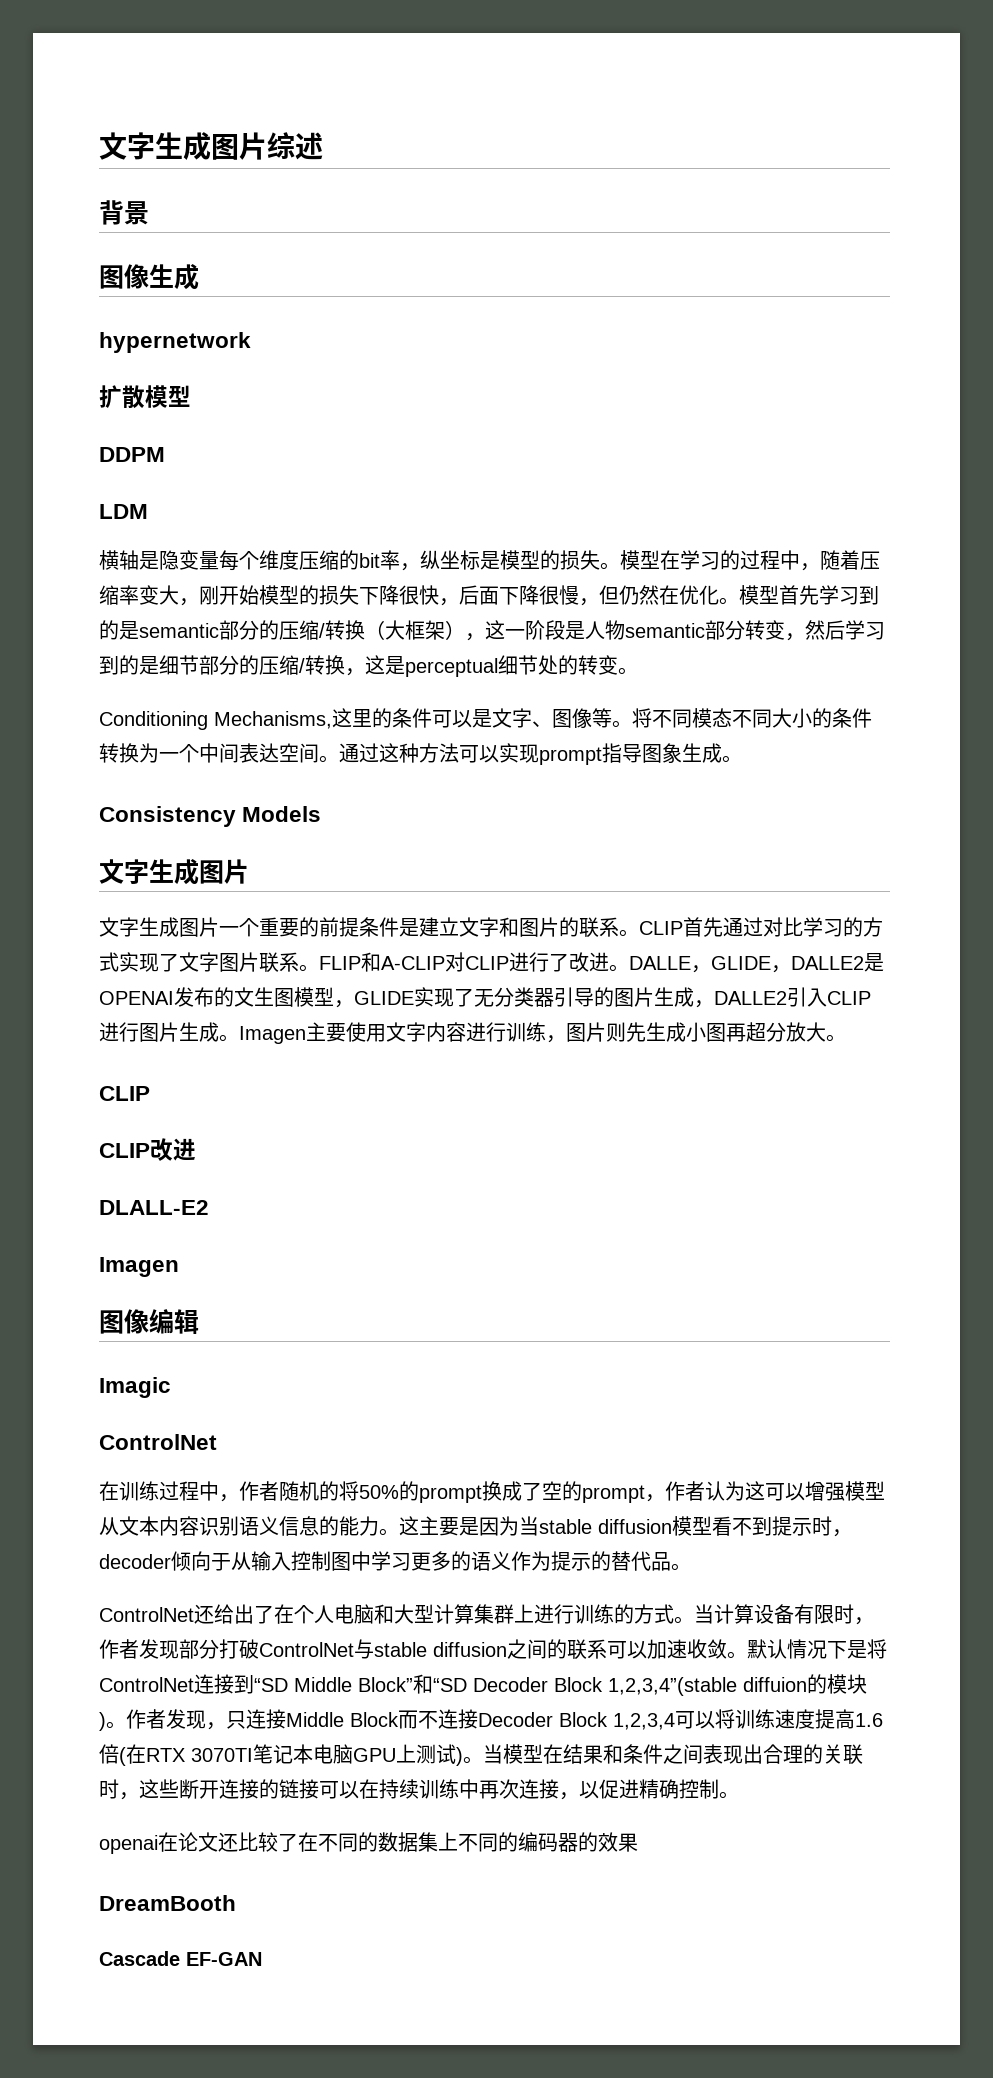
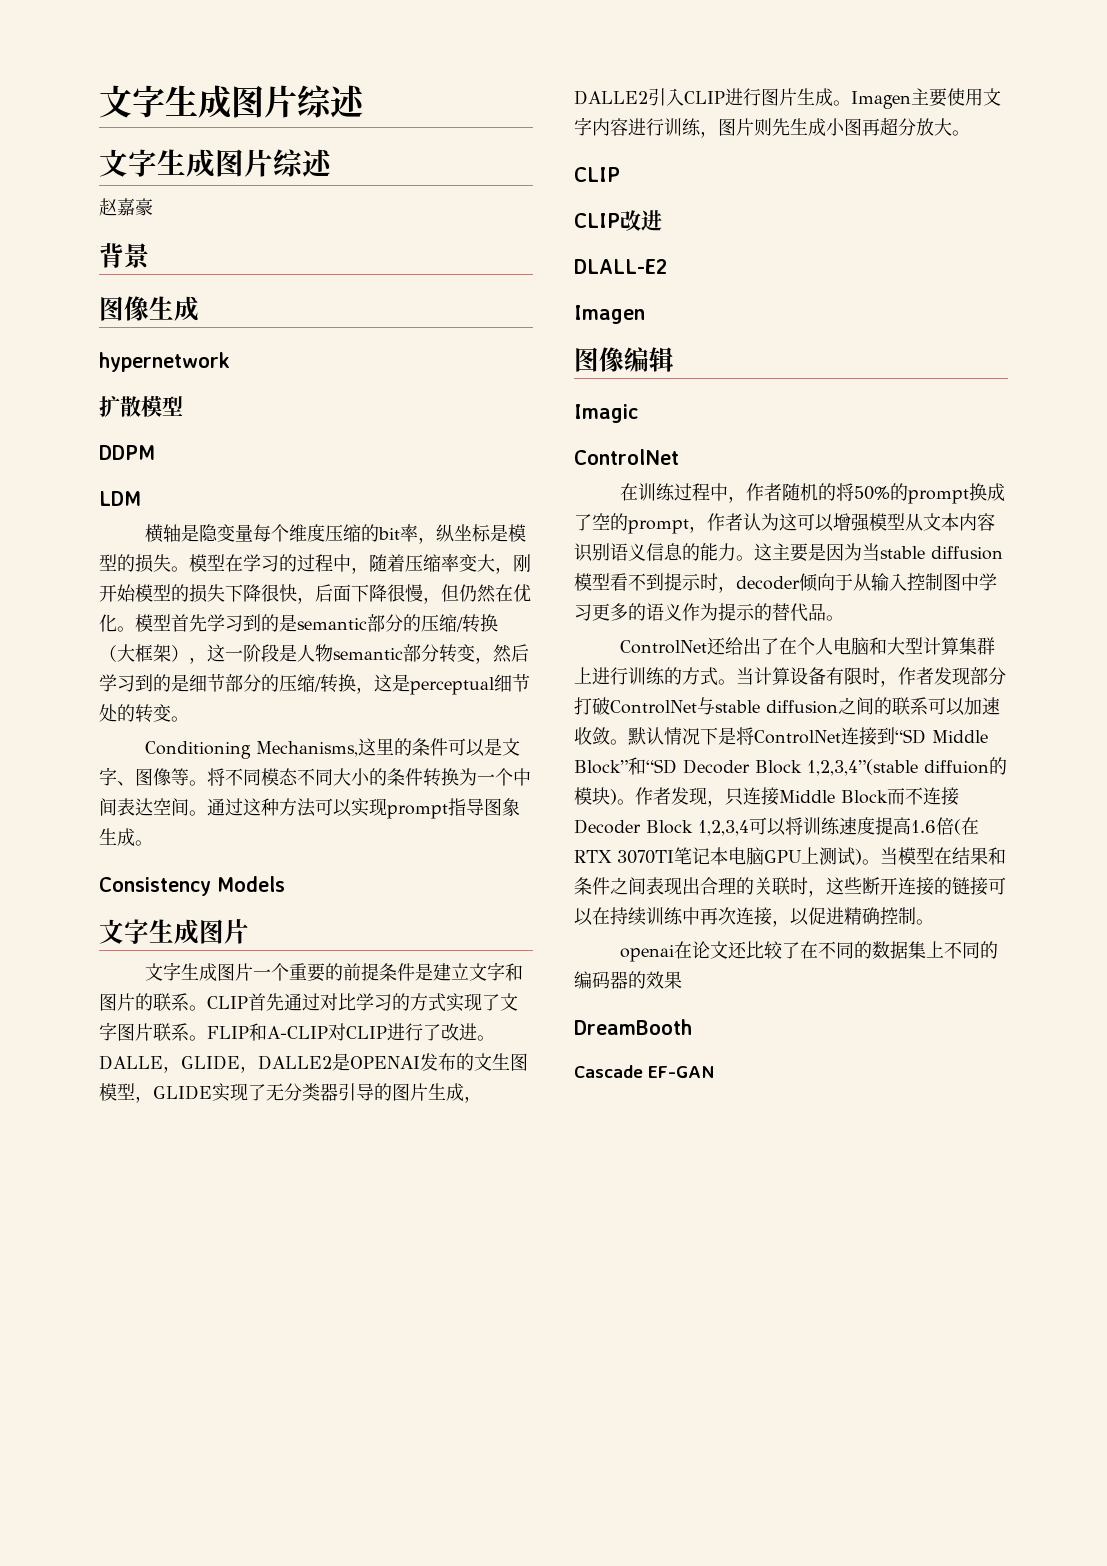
[99,132,323,160] 文字生成图片综述 -> [99,85,366,118] [99,149,333,177] [99,198,153,216] 文字生成图片综述 // 文字生成图片综述 // 赵嘉豪

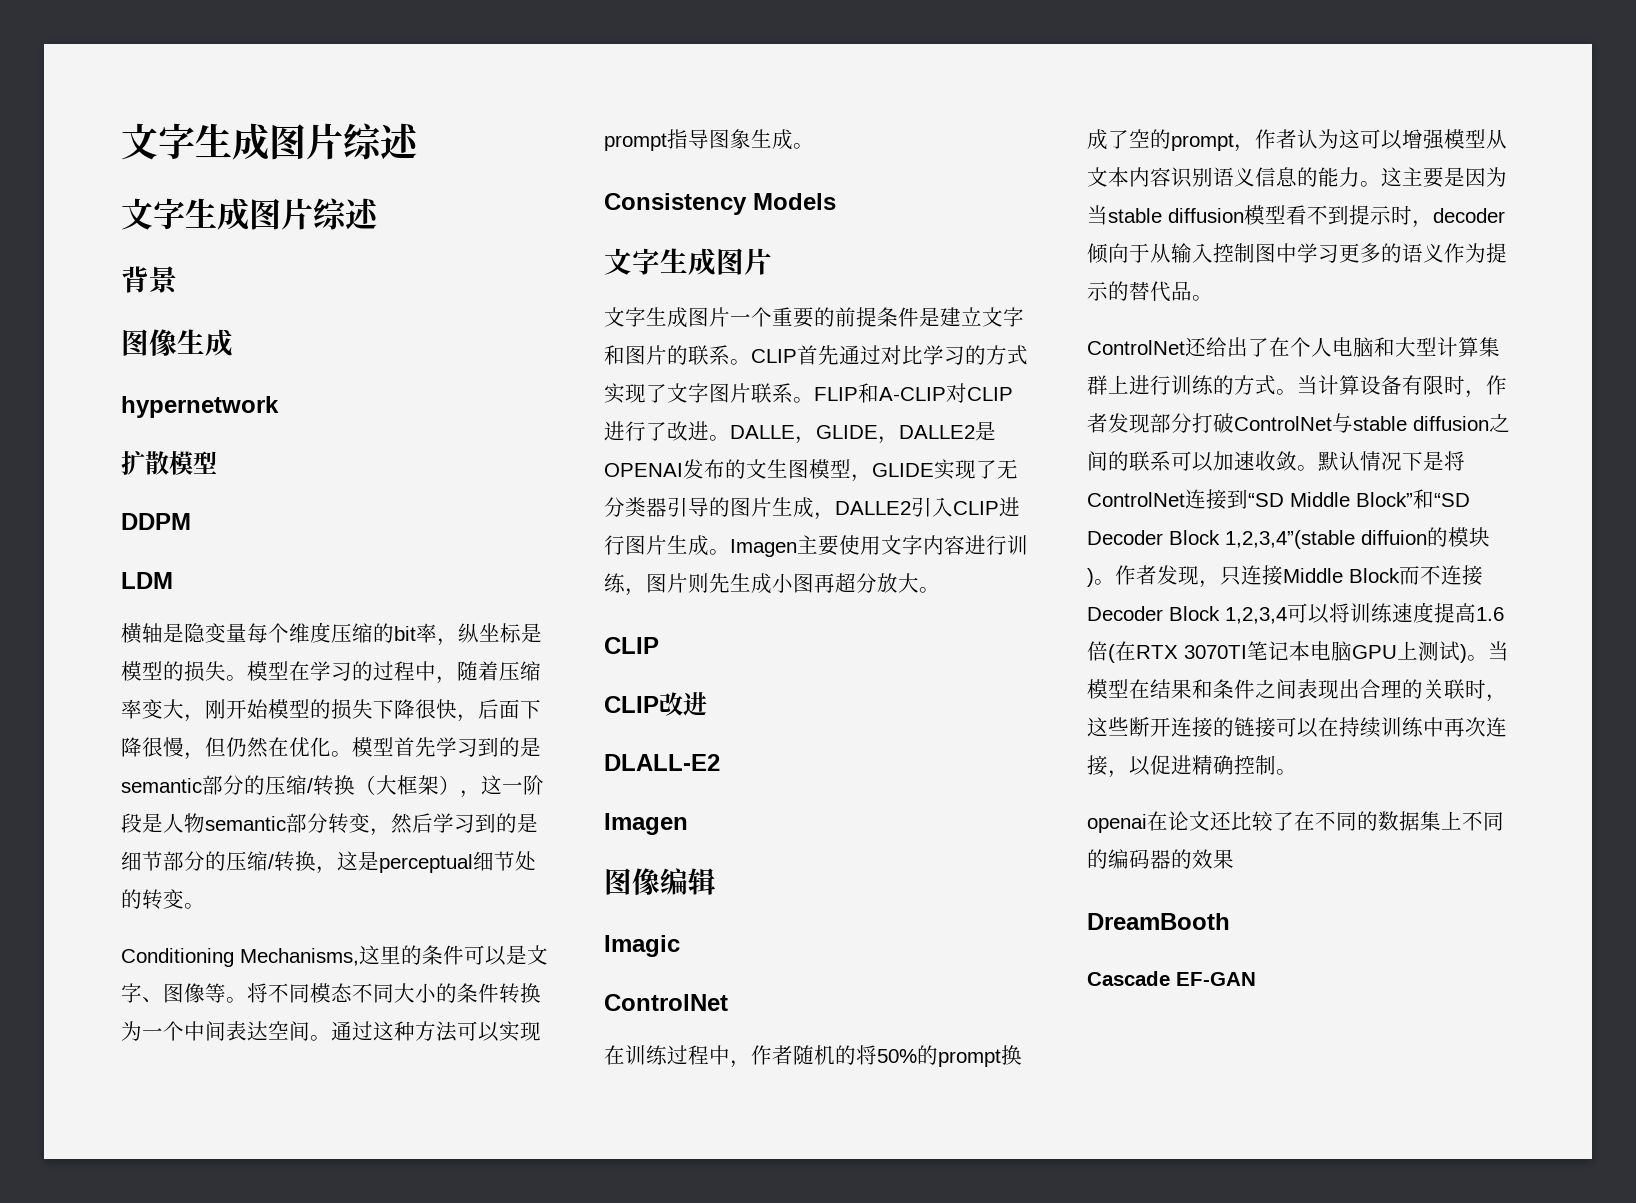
[99,198,153,216] // 赵嘉豪 -> (379, 214) none

